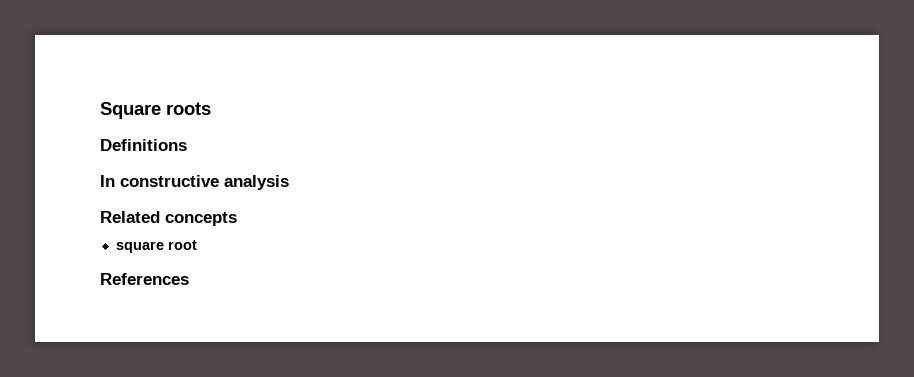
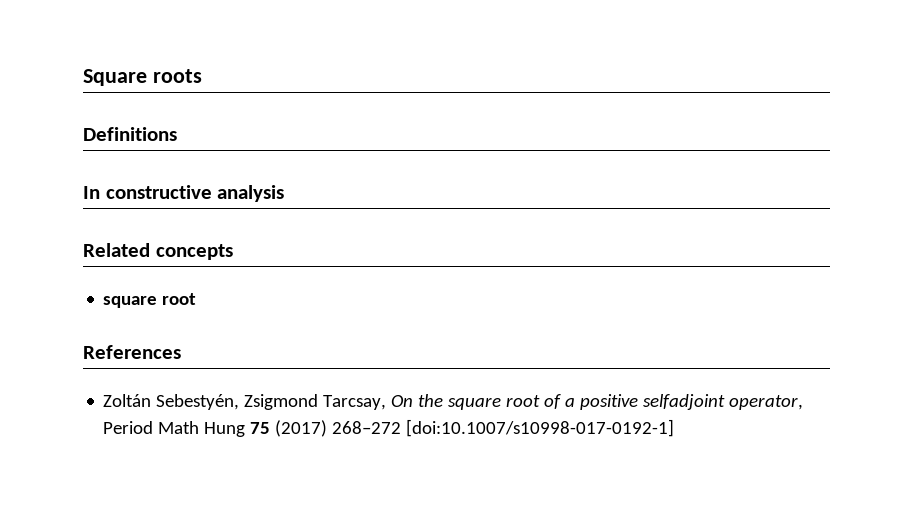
(189, 279) none -> [103,394,804,410] [103,419,675,437] // Zoltán Sebestyén, Zsigmond Tarcsay, On the square root of a positive selfadjoint operator, Period Math Hung 75 (2017) 268–272 [doi:10.1007/s10998-017-0192-1]

